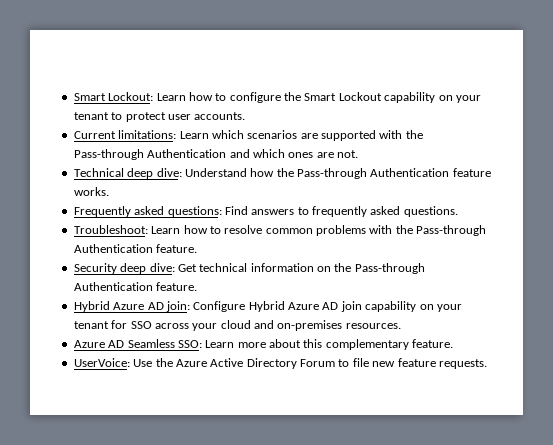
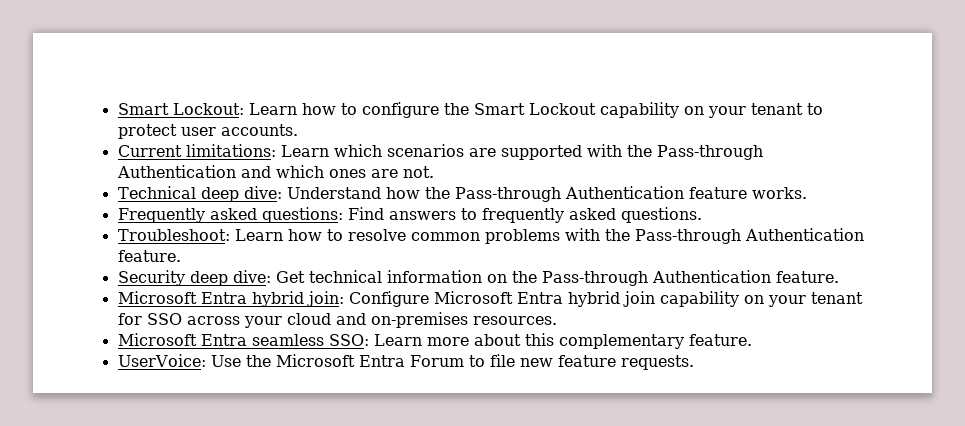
[73,301,339,312] Hybrid Azure AD join: Configure Hybrid Azure AD -> [117,291,620,307] Microsoft Entra hybrid join: Configure Microsoft Entra hybrid
[73,339,175,348] Azure AD Seamless -> [117,333,324,346] Microsoft Entra seamless
[175,358,297,369] Azure Active Directory -> [275,354,405,367] Microsoft Entra

